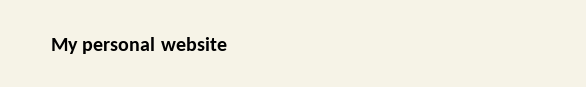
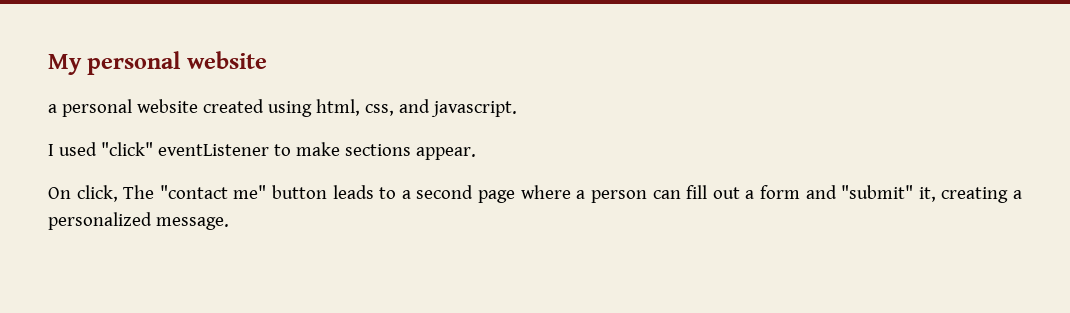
(227, 44) none -> [48,99,517,117] [48,142,476,160] [48,185,1022,203] [48,212,229,230] // a personal website created using html, css, and javascript. // I used "click" eventListener to make sections appear. // On click, The "contact me" button leads to a second page where a person can fill out a form and "submit" it, creating a personalized message.

